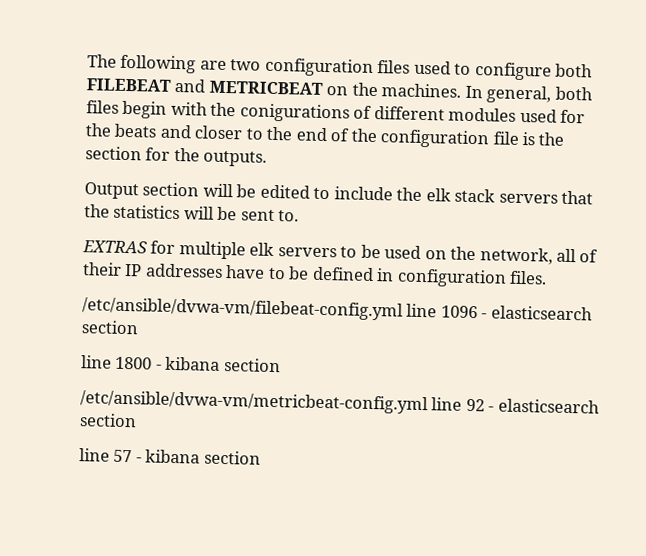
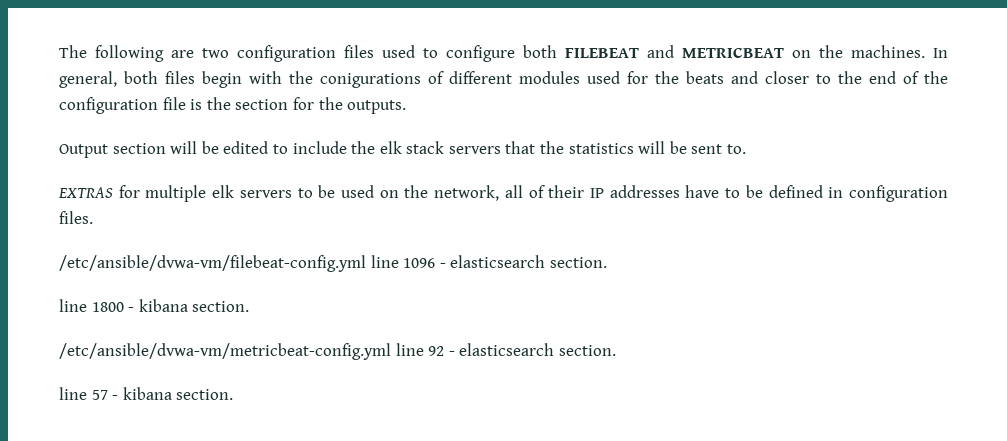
[81,320,139,335] section -> [549,257,607,268] section.
[223,357,281,373] section -> [192,301,250,312] section.
[79,413,137,428] section -> [558,345,616,356] section.
[203,450,261,465] section -> [176,389,234,400] section.

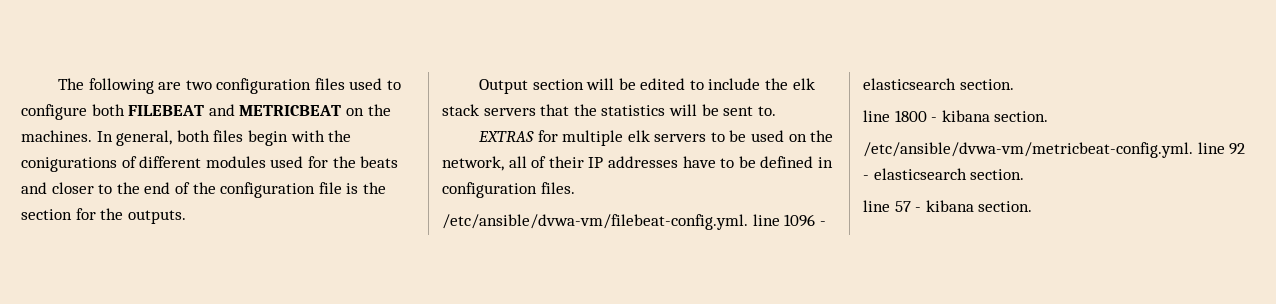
[59,255,366,272] /etc/ansible/dvwa-vm/filebeat-config.yml -> [442,214,748,230] /etc/ansible/dvwa-vm/filebeat-config.yml.
[59,343,391,360] /etc/ansible/dvwa-vm/metricbeat-config.yml -> [863,142,1193,158] /etc/ansible/dvwa-vm/metricbeat-config.yml.

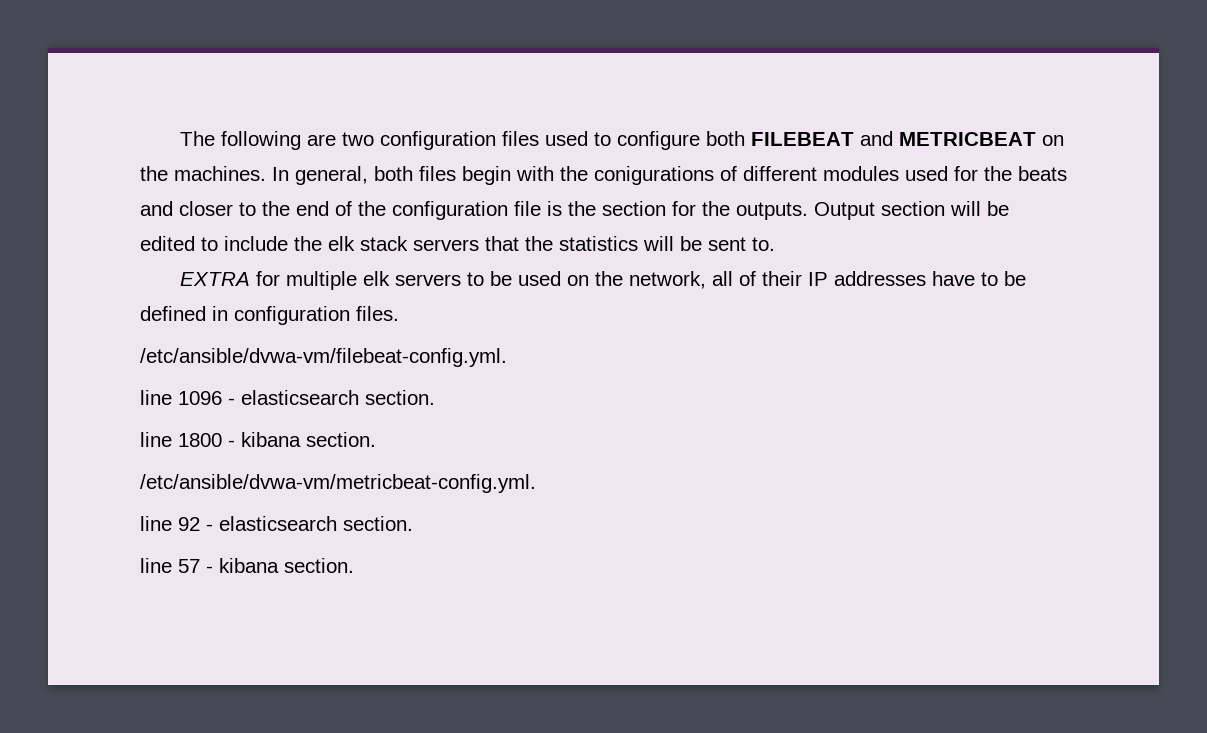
(186, 217) // -> (808, 211) none
[477,131,534,142] EXTRAS -> [179,272,250,286] EXTRA
(748, 222) none -> (507, 357) //
(1193, 150) none -> (536, 483) //

